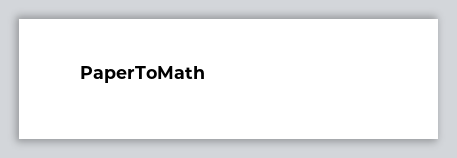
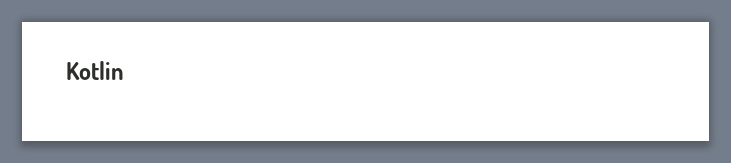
[80,66,205,83] PaperToMath -> [66,61,124,80] Kotlin

